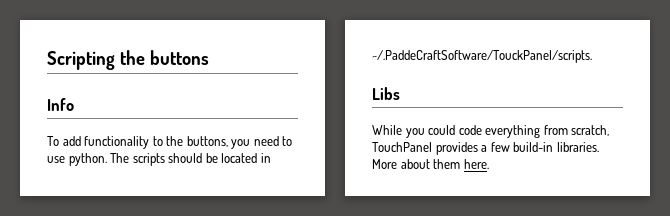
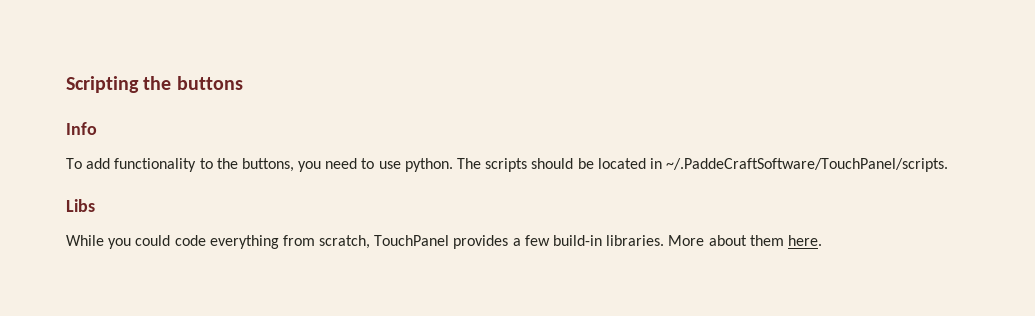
[372,50,592,63] ~/.PaddeCraftSoftware/TouckPanel/scripts. -> [666,158,949,172] ~/.PaddeCraftSoftware/TouchPanel/scripts.

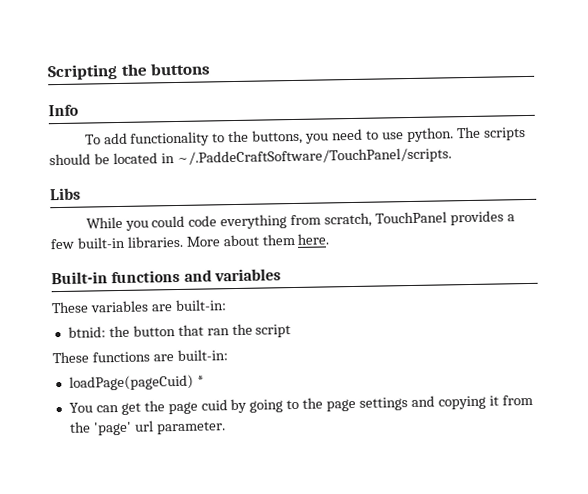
[553,235,603,246] build-in -> [76,236,125,249] built-in
(822, 240) none -> [51,268,281,285] [51,299,227,314] [67,323,292,338] [52,349,228,364] [68,374,204,391] [68,394,533,415] [68,420,226,436] // Built-in functions and variables // These variables are built-in: // btnid: the button that ran the script // These functions are built-in: // loadPage(pageCuid) * // You can get the page cuid by going to the page settings and copying it from the 'page' url parameter.

